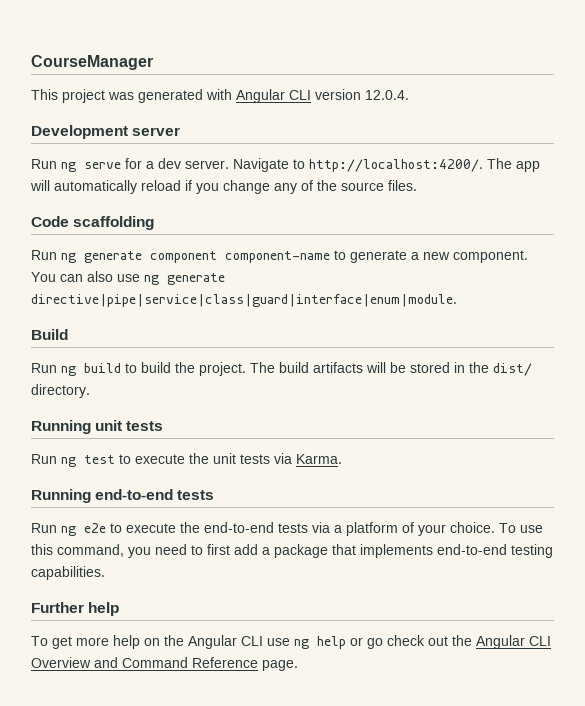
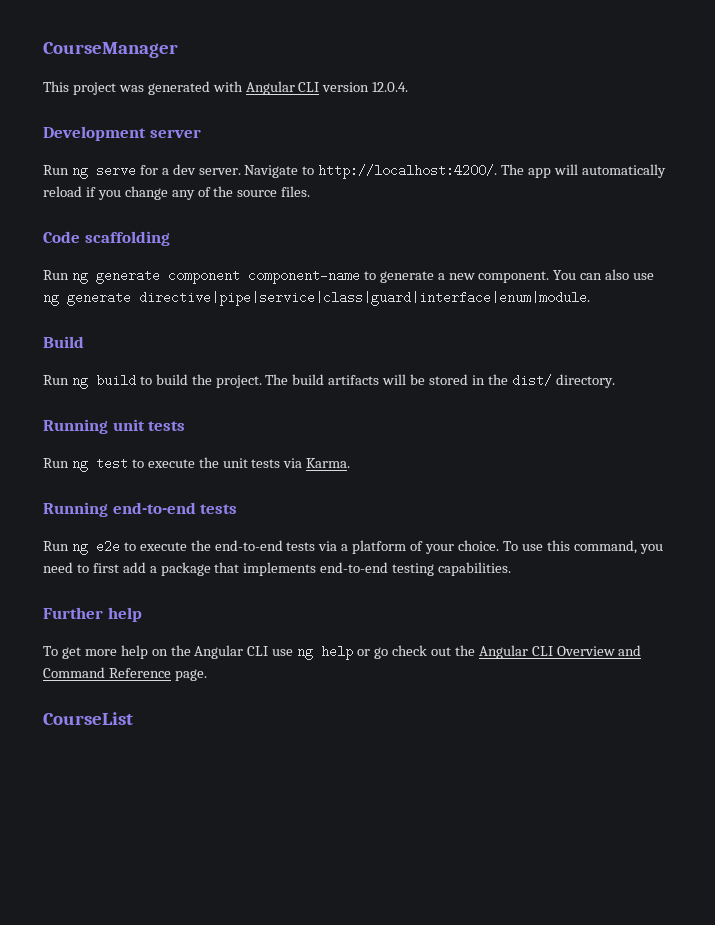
(298, 665) none -> [43,712,133,725] // CourseList

